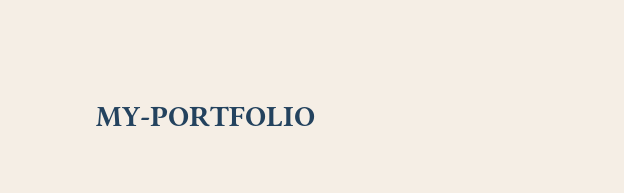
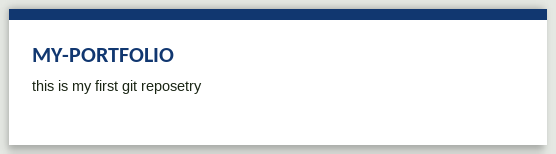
(315, 116) none -> [32,80,202,94] // this is my first git reposetry

